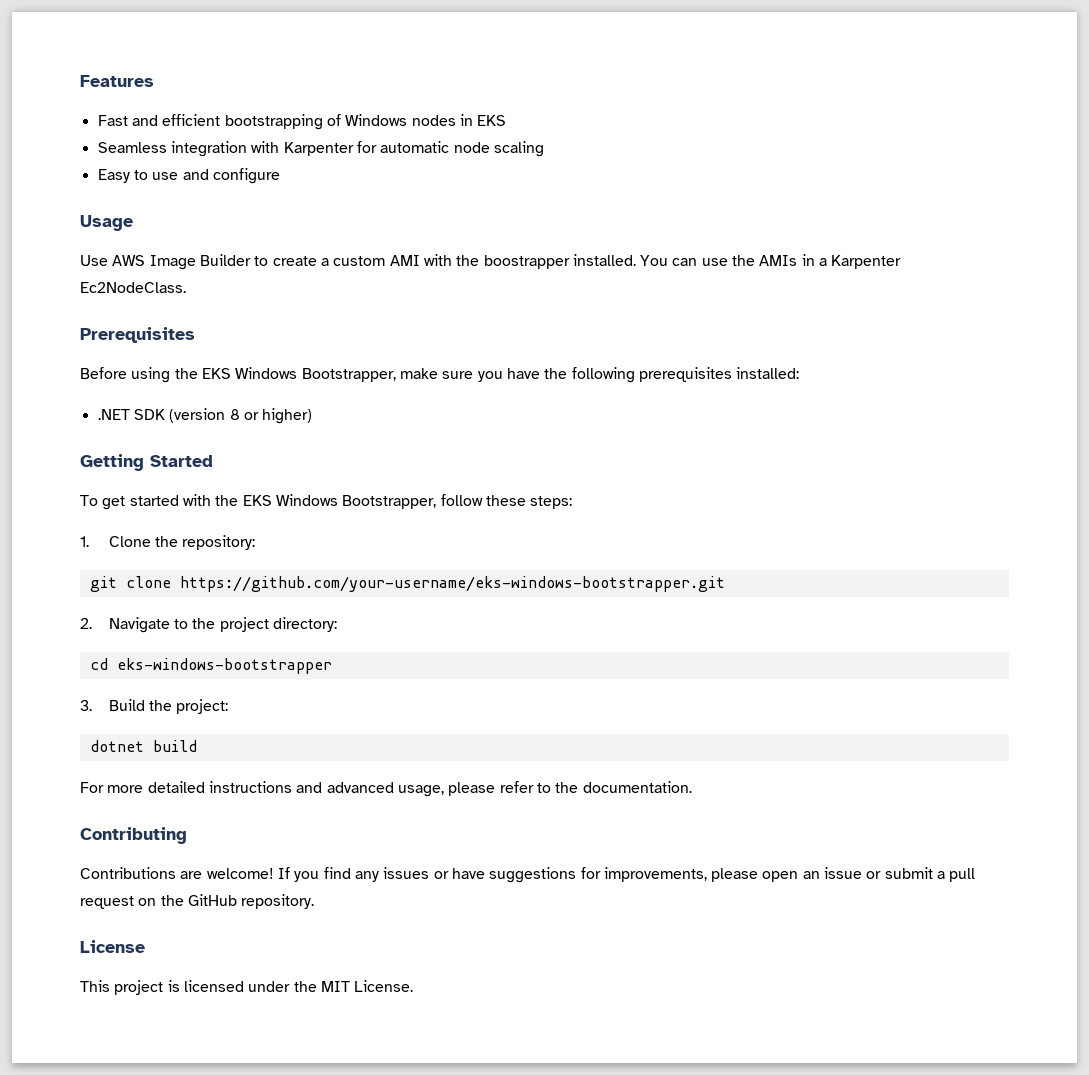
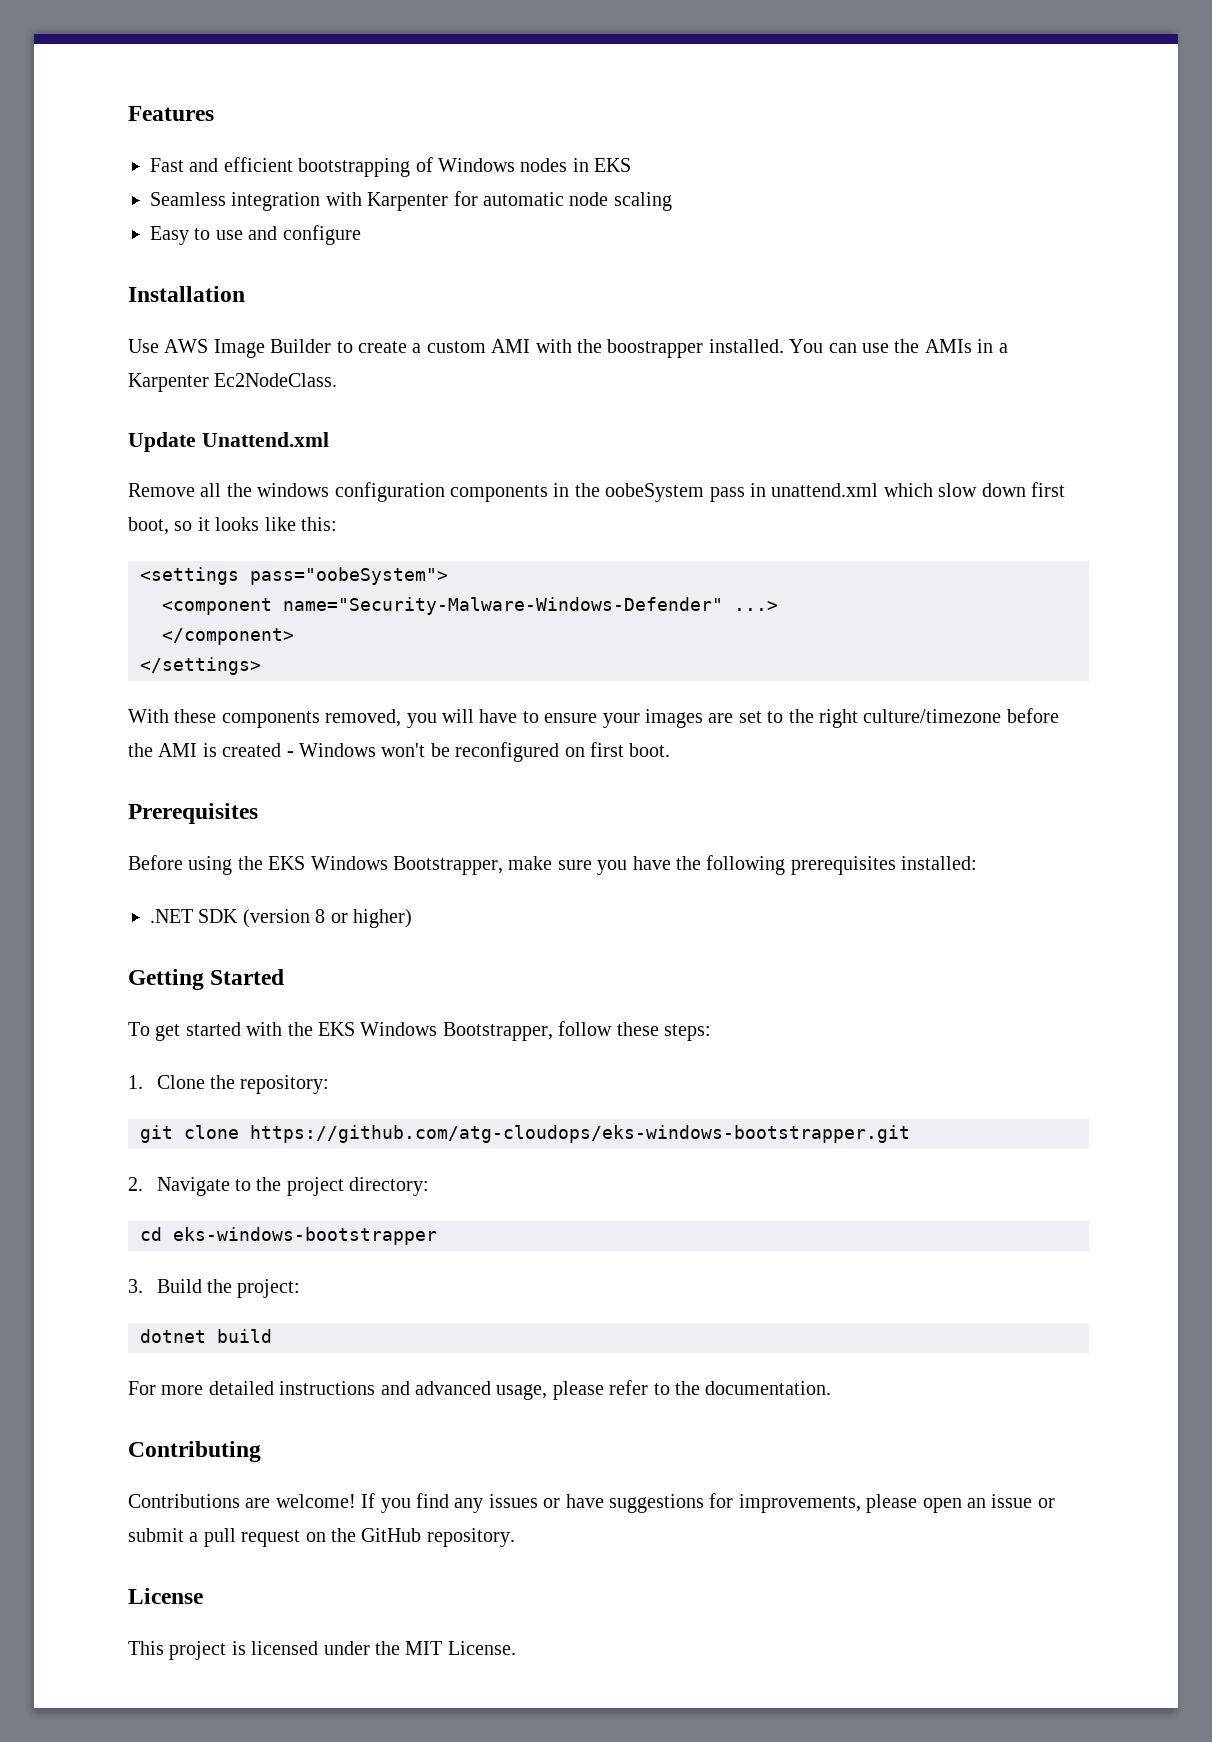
[80,215,133,231] Usage -> [128,286,245,302] Installation
(186, 287) none -> [128,432,329,452] [128,482,1065,502] [128,517,337,535] [140,567,448,585] [162,597,778,615] [162,628,294,645] [140,657,261,675] [128,708,1059,728] [128,742,671,762] // Update Unattend.xml // Remove all the windows configuration components in the oobeSystem pass in unattend.xml which slow down first boot, so it looks like this: // <settings pass="oobeSystem"> // <component name="Security-Malware-Windows-Defender" ...> // </component> // </settings> // With these components removed, you will have to ensure your images are set to the right culture/timezone before the AMI is created - Windows won't be reconfigured on first boot.
[179,576,725,592] https://github.com/your-username/eks-windows-bootstrapper.git -> [250,1125,910,1143] https://github.com/atg-cloudops/eks-windows-bootstrapper.git

